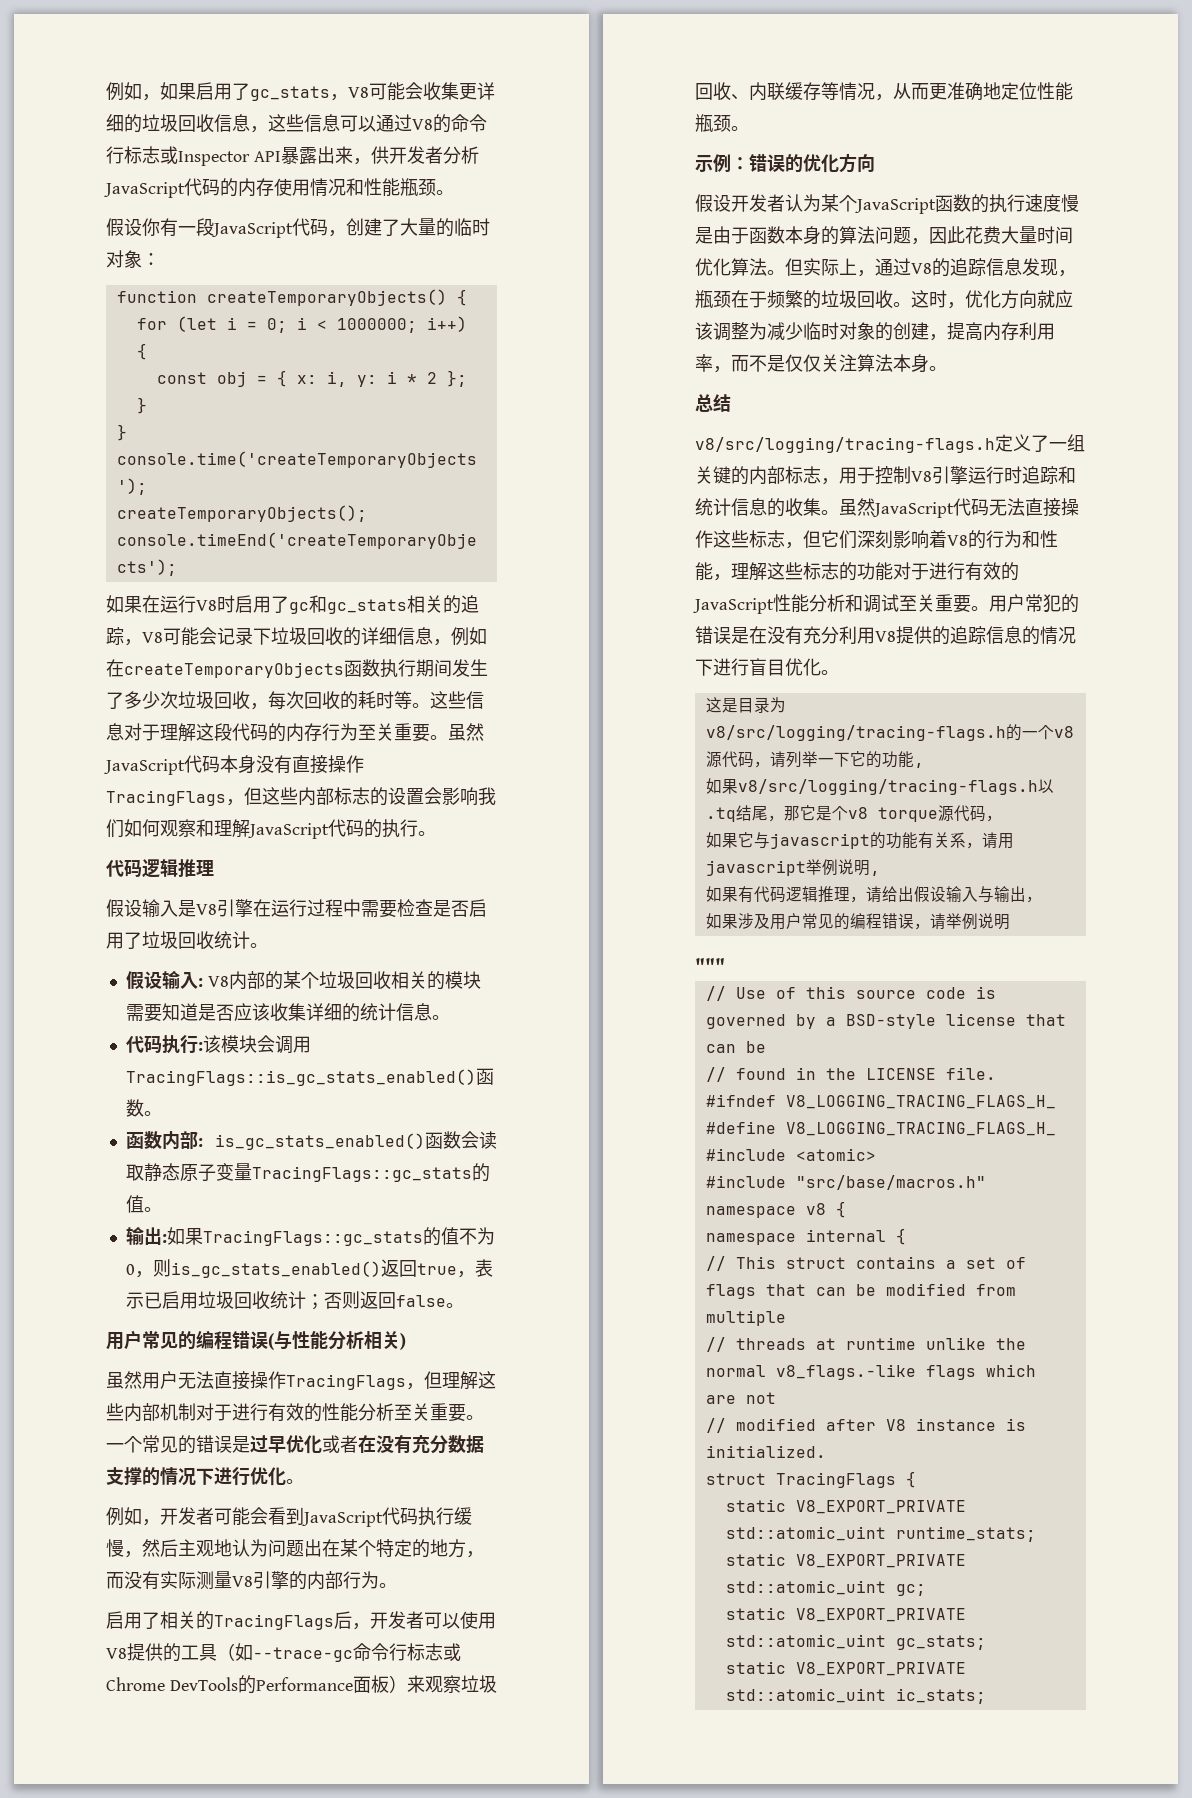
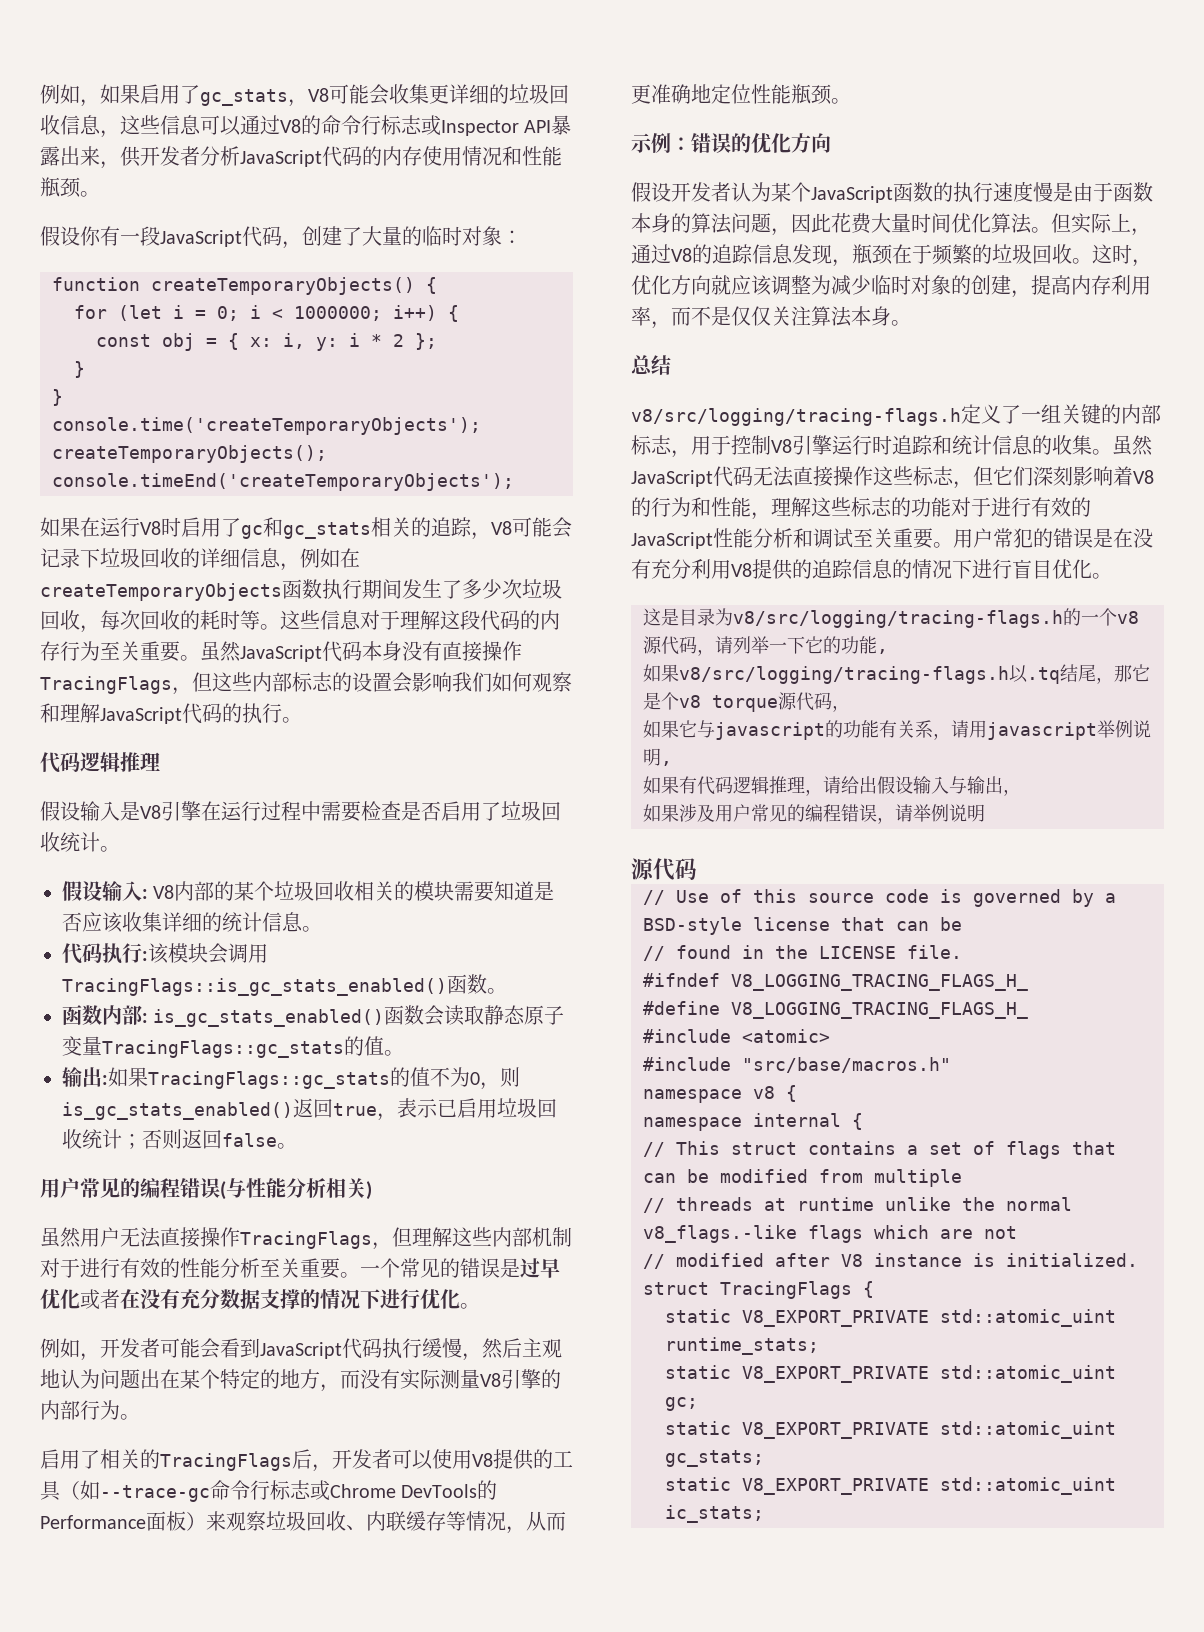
[695,958,725,973] """ -> [631,858,697,881] 源代码

